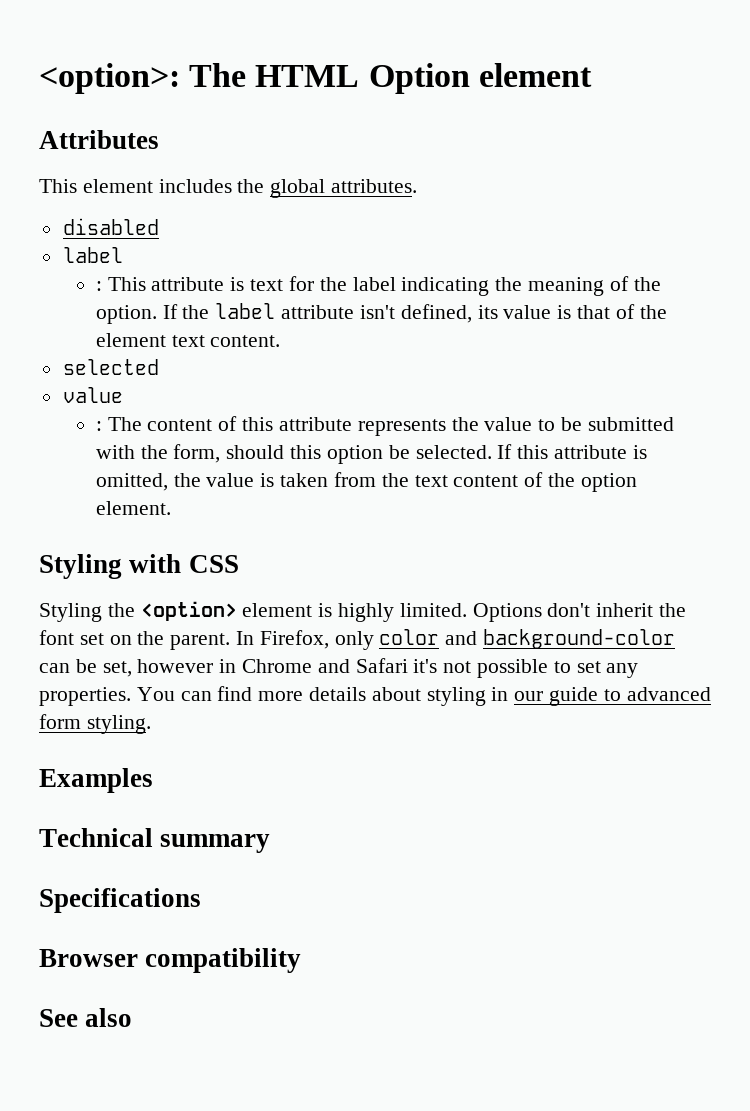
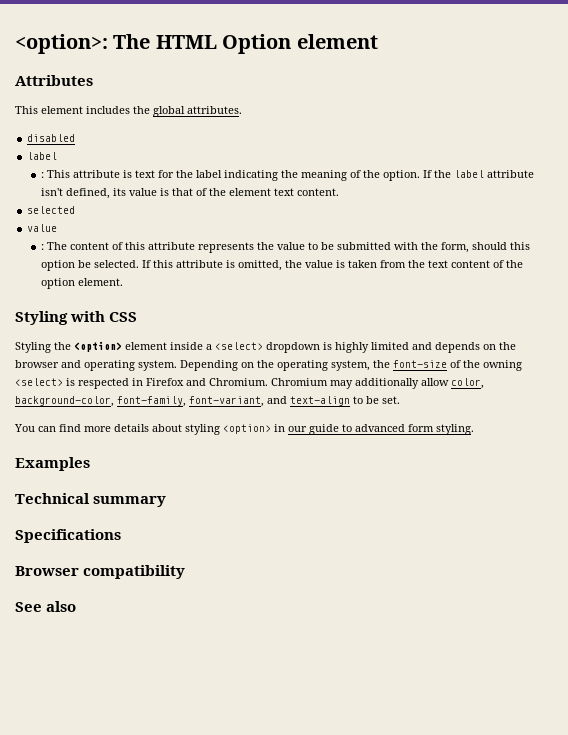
[318,603,687,622] [39,629,676,650] [39,658,639,678] [39,687,131,706] is highly limited. Options don't inherit the font set on the parent. In Firefox, only color and background-color can be set, however in Chrome and Safari it's not possible to set any properties. -> [170,342,516,353] [15,360,522,371] [15,378,484,389] [15,396,400,407] inside a <select> dropdown is highly limited and depends on the browser and operating system. Depending on the operating system, the font-size of the owning <select> is respected in Firefox and Chromium. Chromium may additionally allow color, background-color, font-family, font-variant, and text-align to be set. //
(486, 696) none -> [223,424,271,434] <option>

